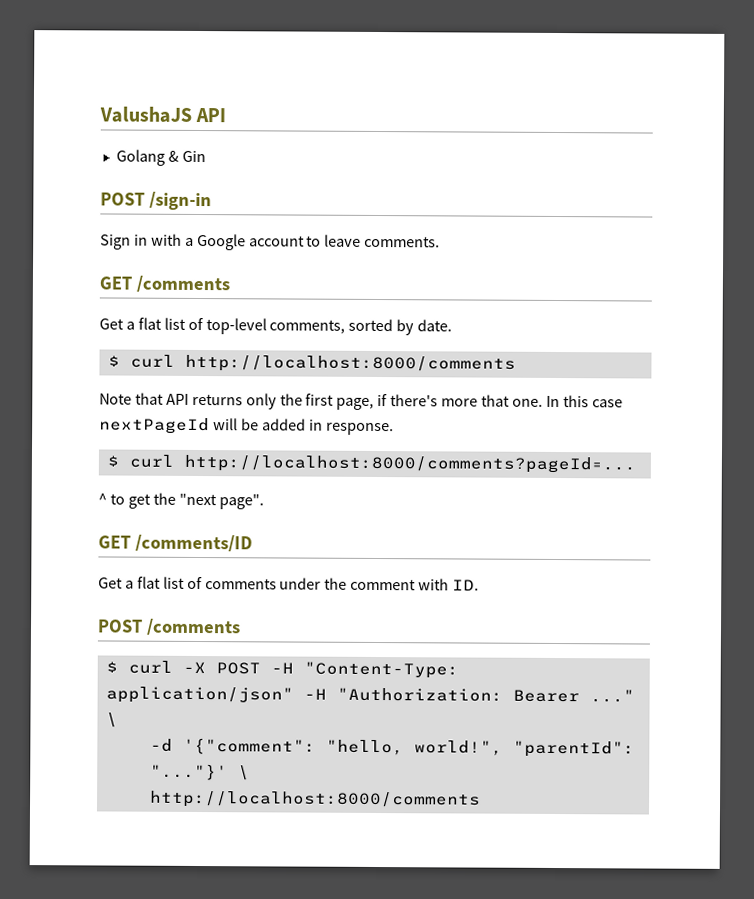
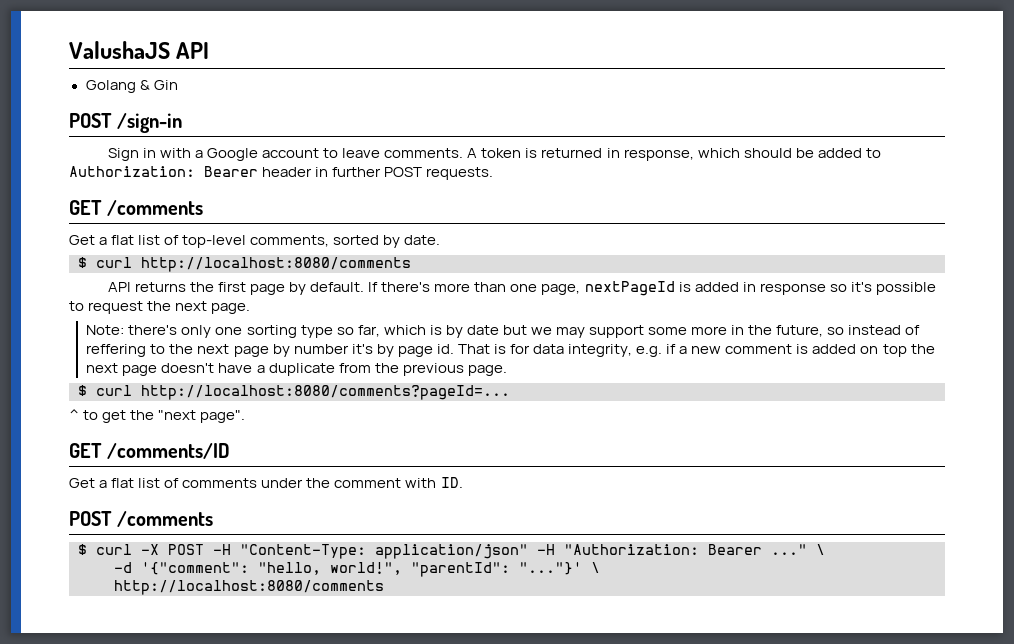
(441, 241) none -> [467,148,881,161] [69,166,494,180] A token is returned in response, which should be added to Authorization: Bearer header in further POST requests.
[184,354,516,373] [99,392,164,405] http://localhost:8000/comments // Note that -> [141,257,411,272] http://localhost:8080/comments //
[245,393,277,410] only -> (186, 287) none
[336,394,623,410] [99,417,394,436] [106,454,636,474] page, if there's more that one. In this case nextPageId will be added in response. // $ curl http://localhost:8000/comments?pageId=... -> [250,281,936,296] [69,301,251,314] [86,325,921,338] [86,344,935,357] [86,363,507,376] [78,385,510,400] page by default. If there's more than one page, nextPageId is added in response so it's possible to request the next page. // Note: there's only one sorting type so far, which is by date but we may support some more in the future, so instead of reffering to the next page by number it's by page id. That is for data integrity, e.g. if a new comment is added on top the next page doesn't have a duplicate from the previous page. // $ curl http://localhost:8080/comments?pageId=...
[149,790,481,809] http://localhost:8000/comments -> [114,580,384,595] http://localhost:8080/comments

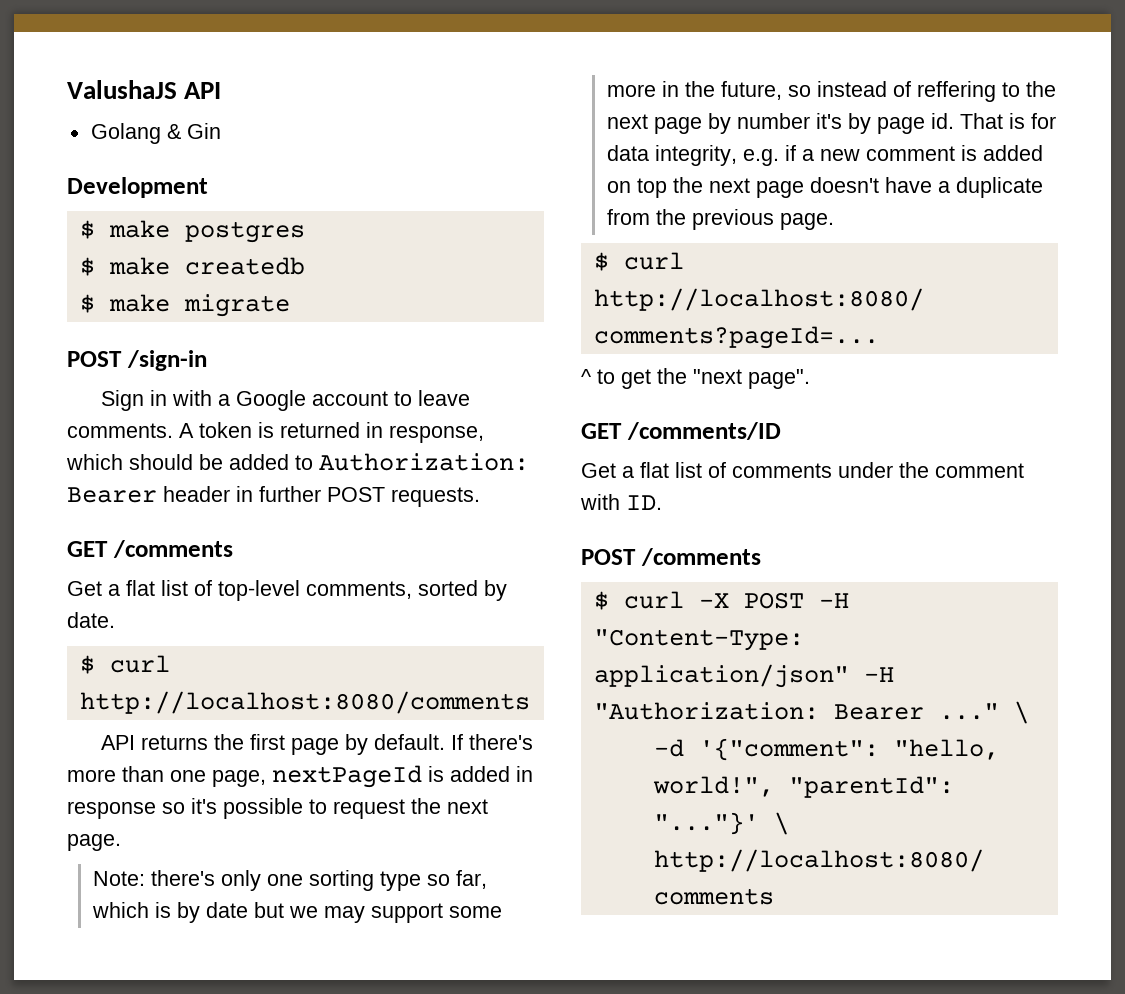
(178, 85) none -> [67,177,208,198] [79,220,305,243] [79,257,305,276] [79,294,290,317] // Development // $ make postgres // $ make createdb // $ make migrate

